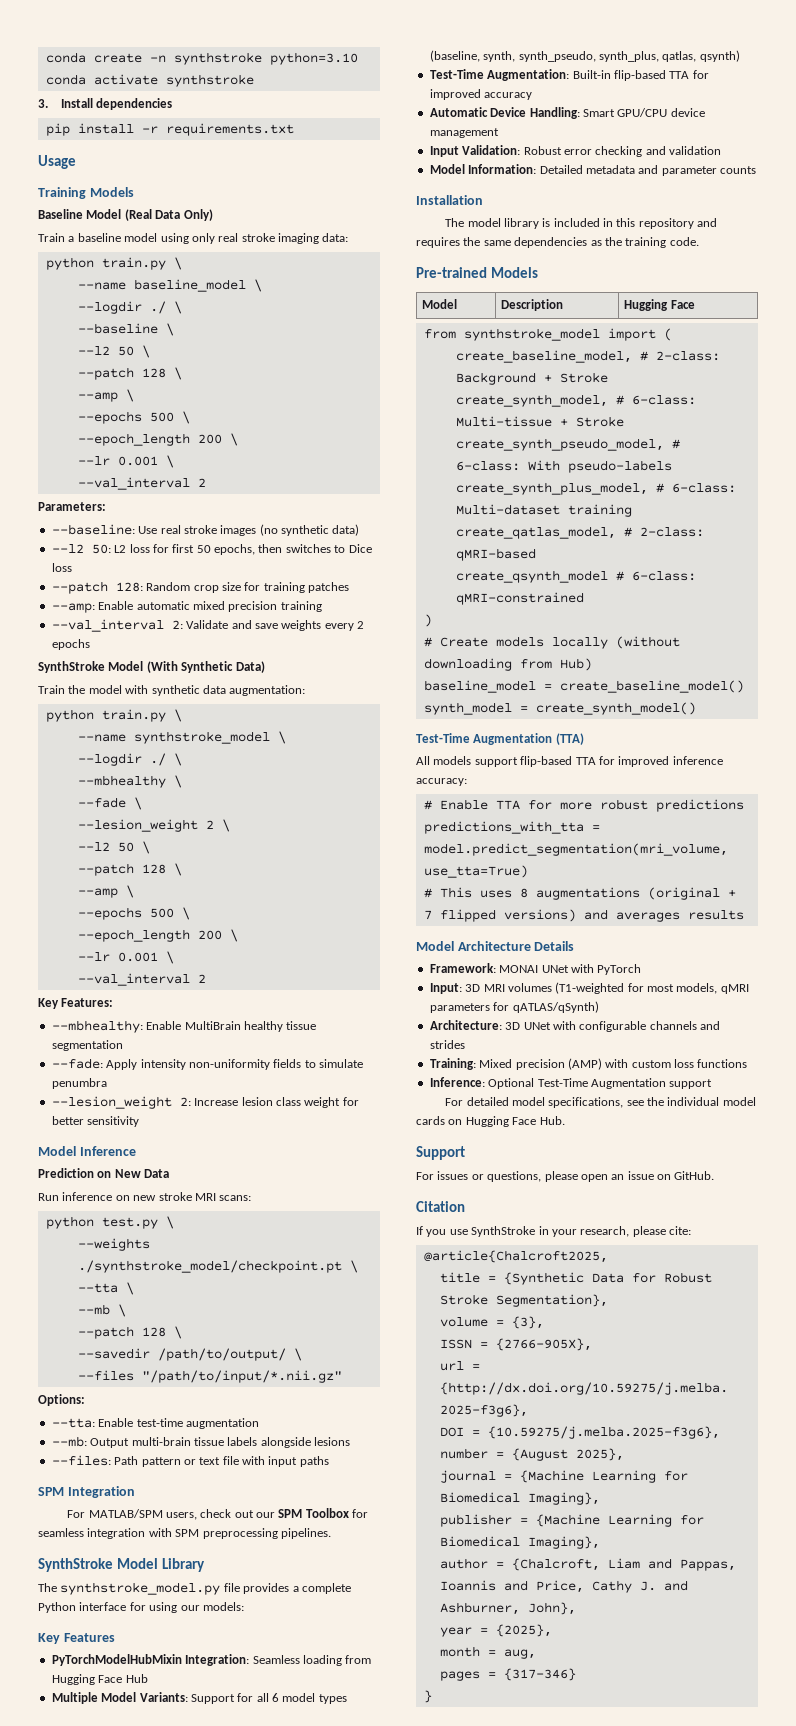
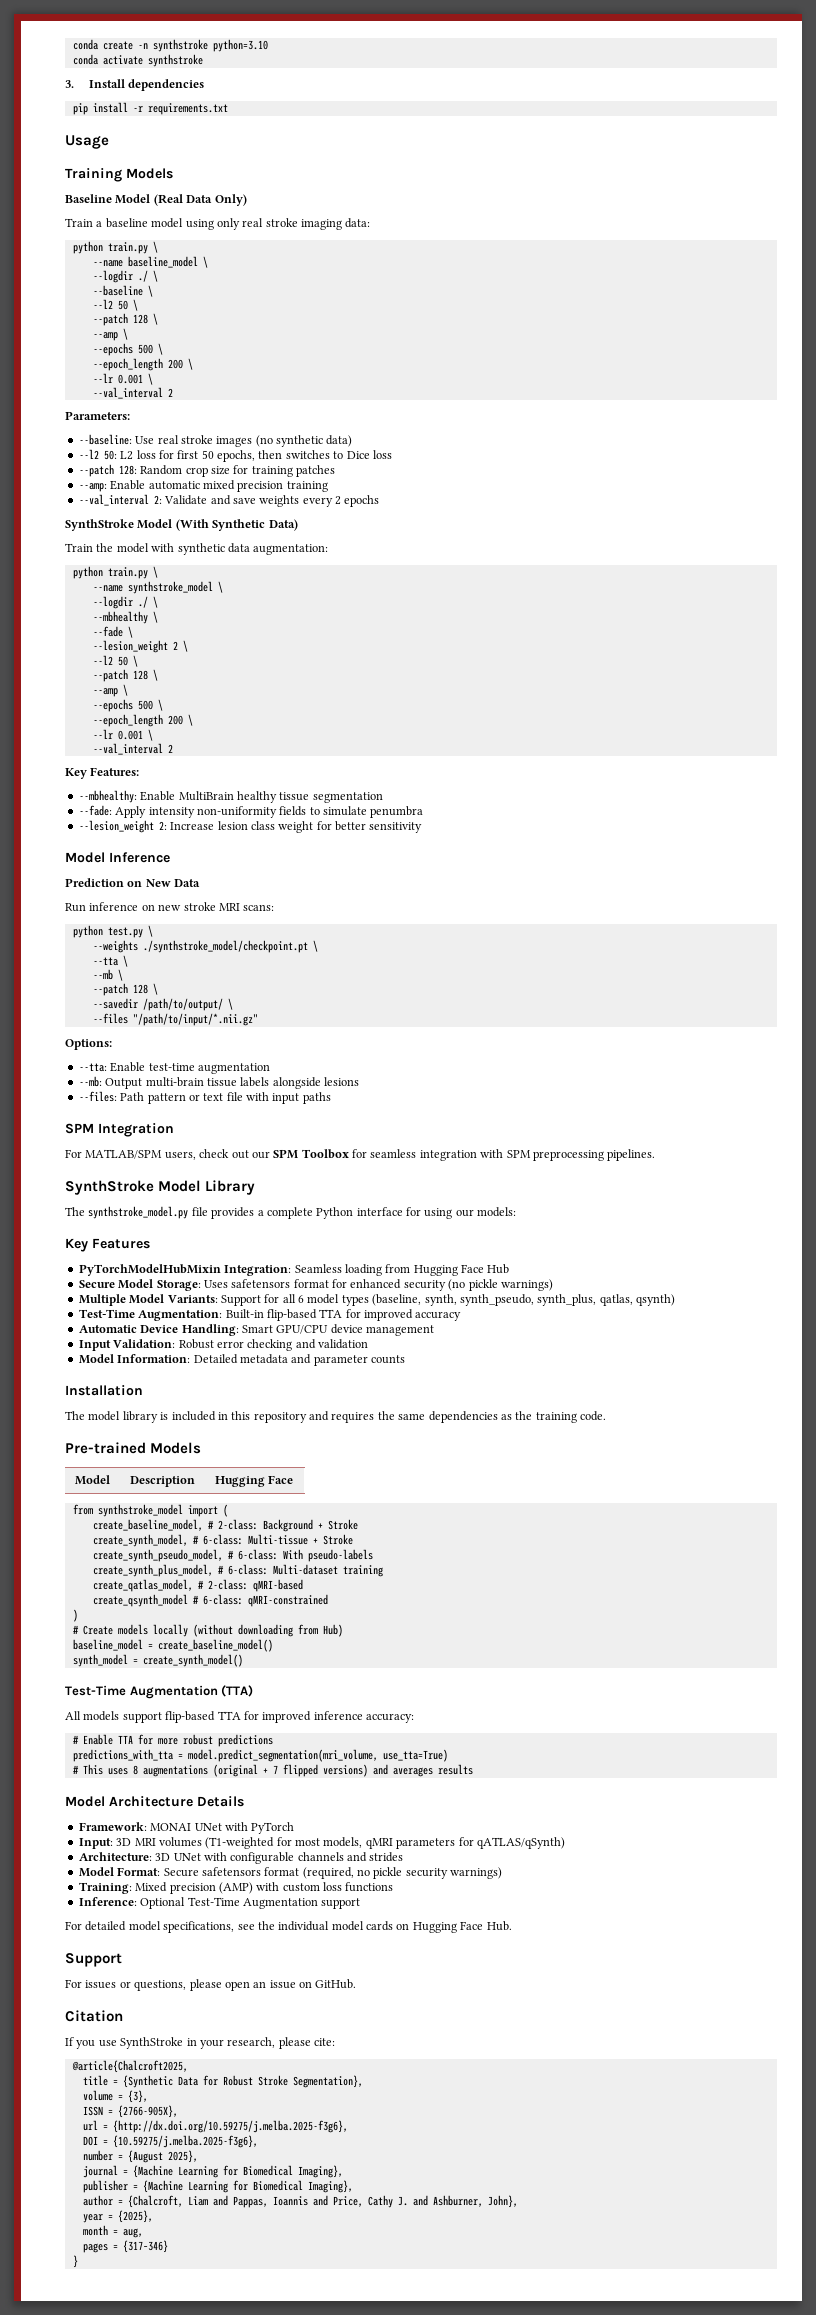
(148, 1678) none -> [78,1279,553,1291] // Secure Model Storage: Uses safetensors format for enhanced security (no pickle warnings)
(465, 1044) none -> [78,1867,503,1879] // Model Format: Secure safetensors format (required, no pickle security warnings)

